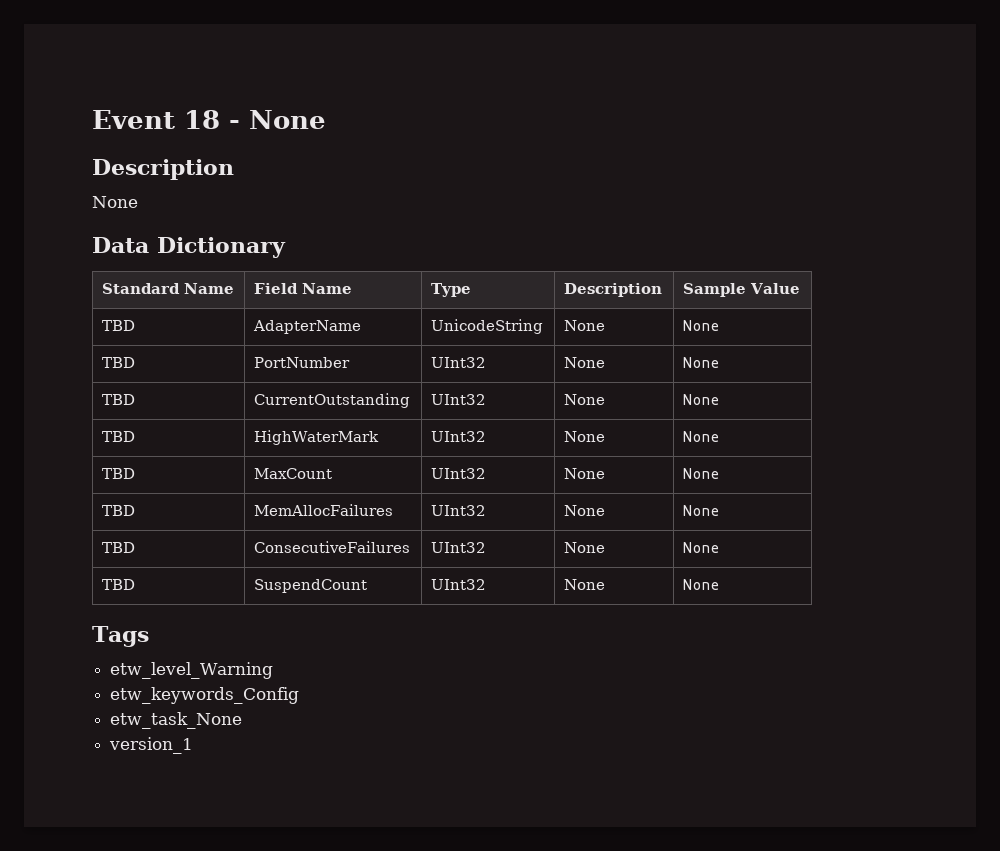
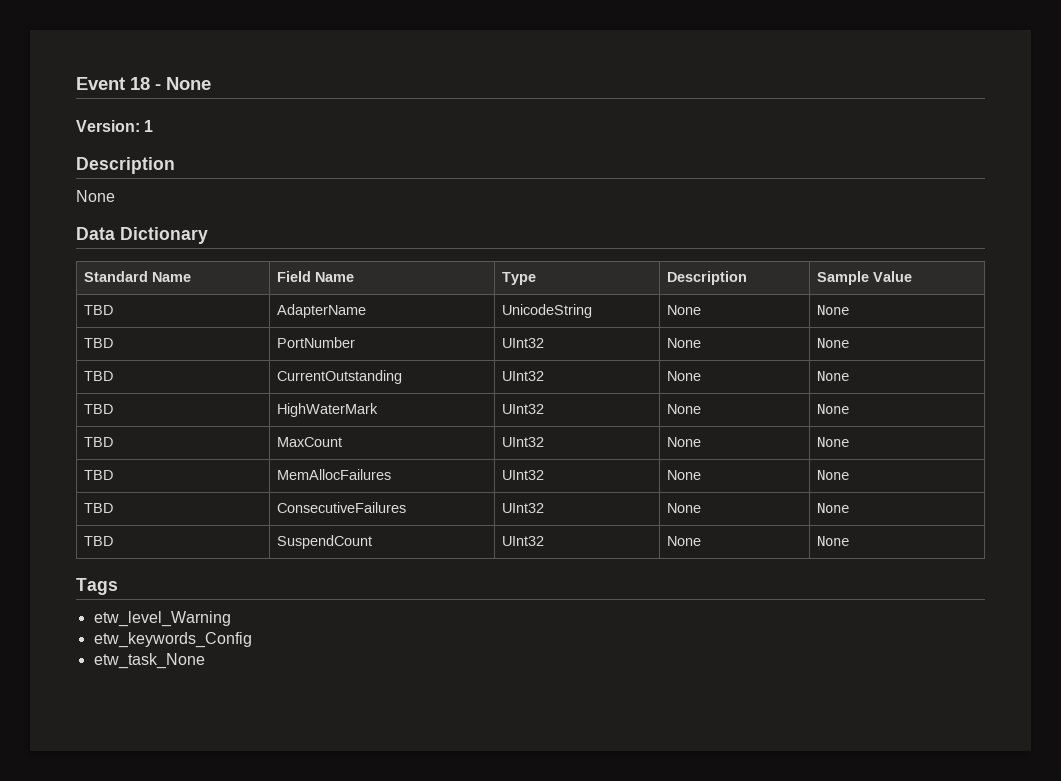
(326, 119) none -> [76,120,154,132] // Version: 1
[109,737,194,754] // version_1 -> (205, 661) none

